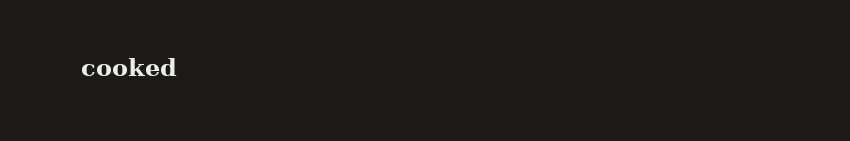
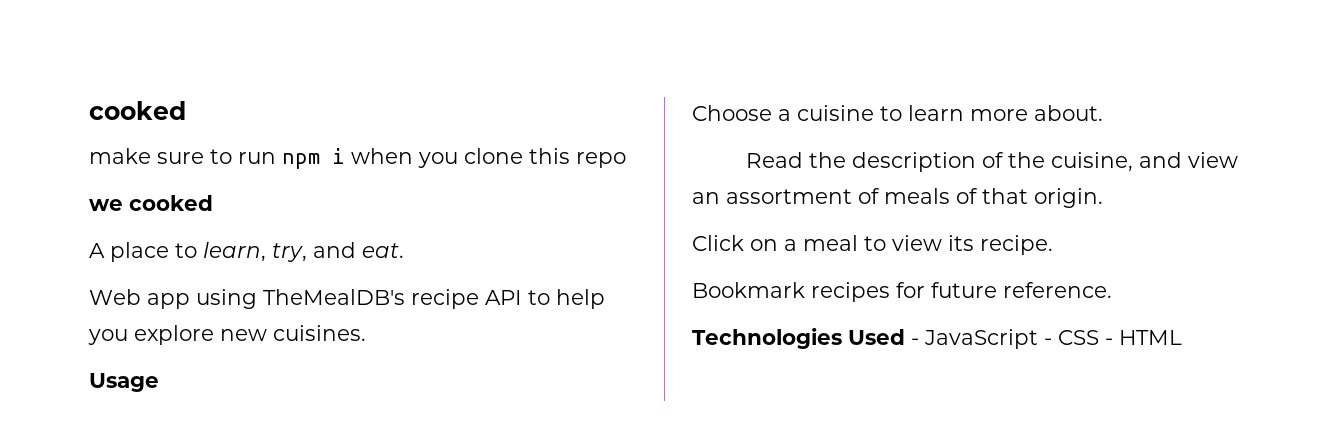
[81,58,177,76] cooked -> [89,101,186,120] [89,148,626,169] [89,195,213,211] [89,242,404,262] [89,289,605,309] [88,325,366,345] [89,373,159,392] [692,105,1103,121] [746,152,1239,172] [692,188,1103,208] [692,235,1053,255] [692,282,1112,302] [692,328,1182,349] cooked // make sure to run npm i when you clone this repo // we cooked // A place to learn, try, and eat. // Web app using TheMealDB's recipe API to help you explore new cuisines. // Usage // Choose a cuisine to learn more about. // Read the description of the cuisine, and view an assortment of meals of that origin. // Click on a meal to view its recipe. // Bookmark recipes for future reference. // Technologies Used - JavaScript - CSS - HTML

